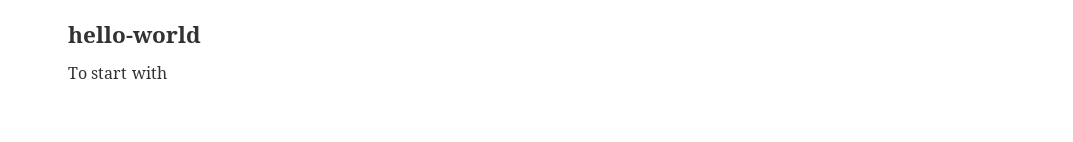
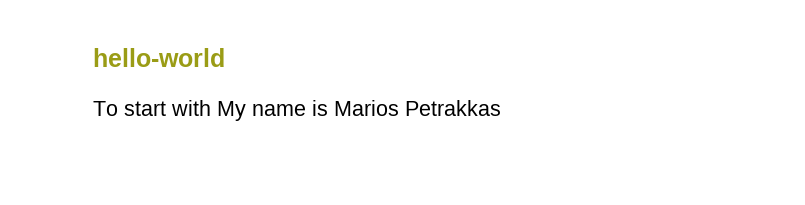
(167, 72) none -> [217,100,501,121] My name is Marios Petrakkas

